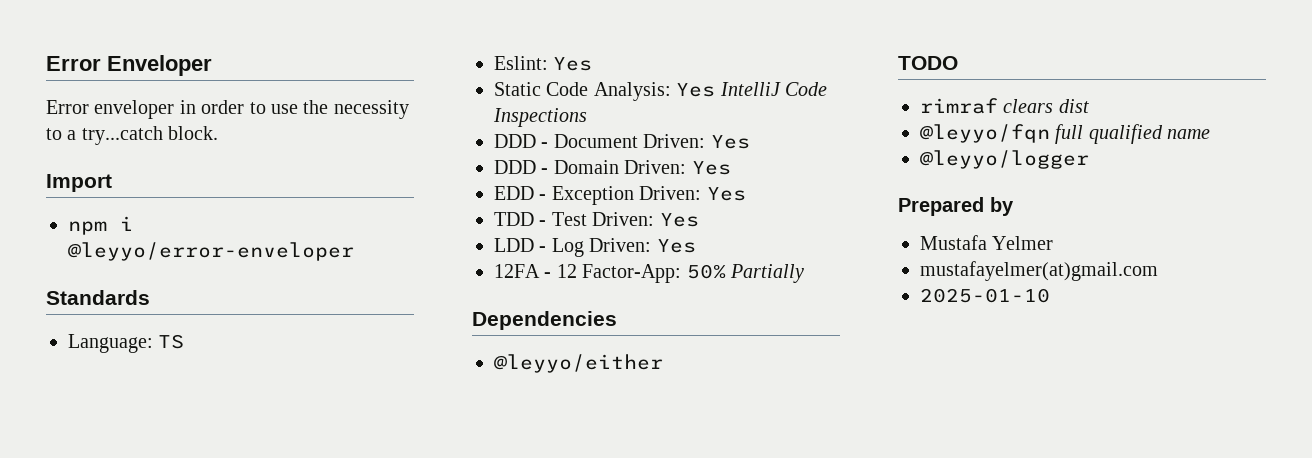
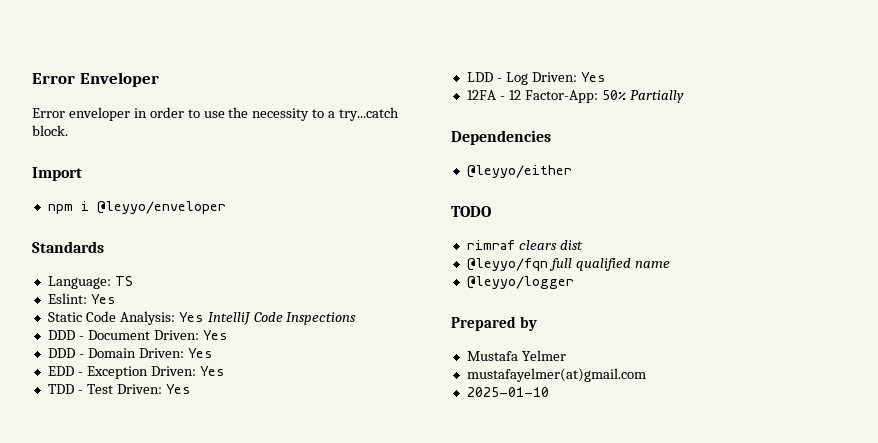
[68,242,354,261] @leyyo/error-enveloper -> [96,201,226,214] @leyyo/enveloper

